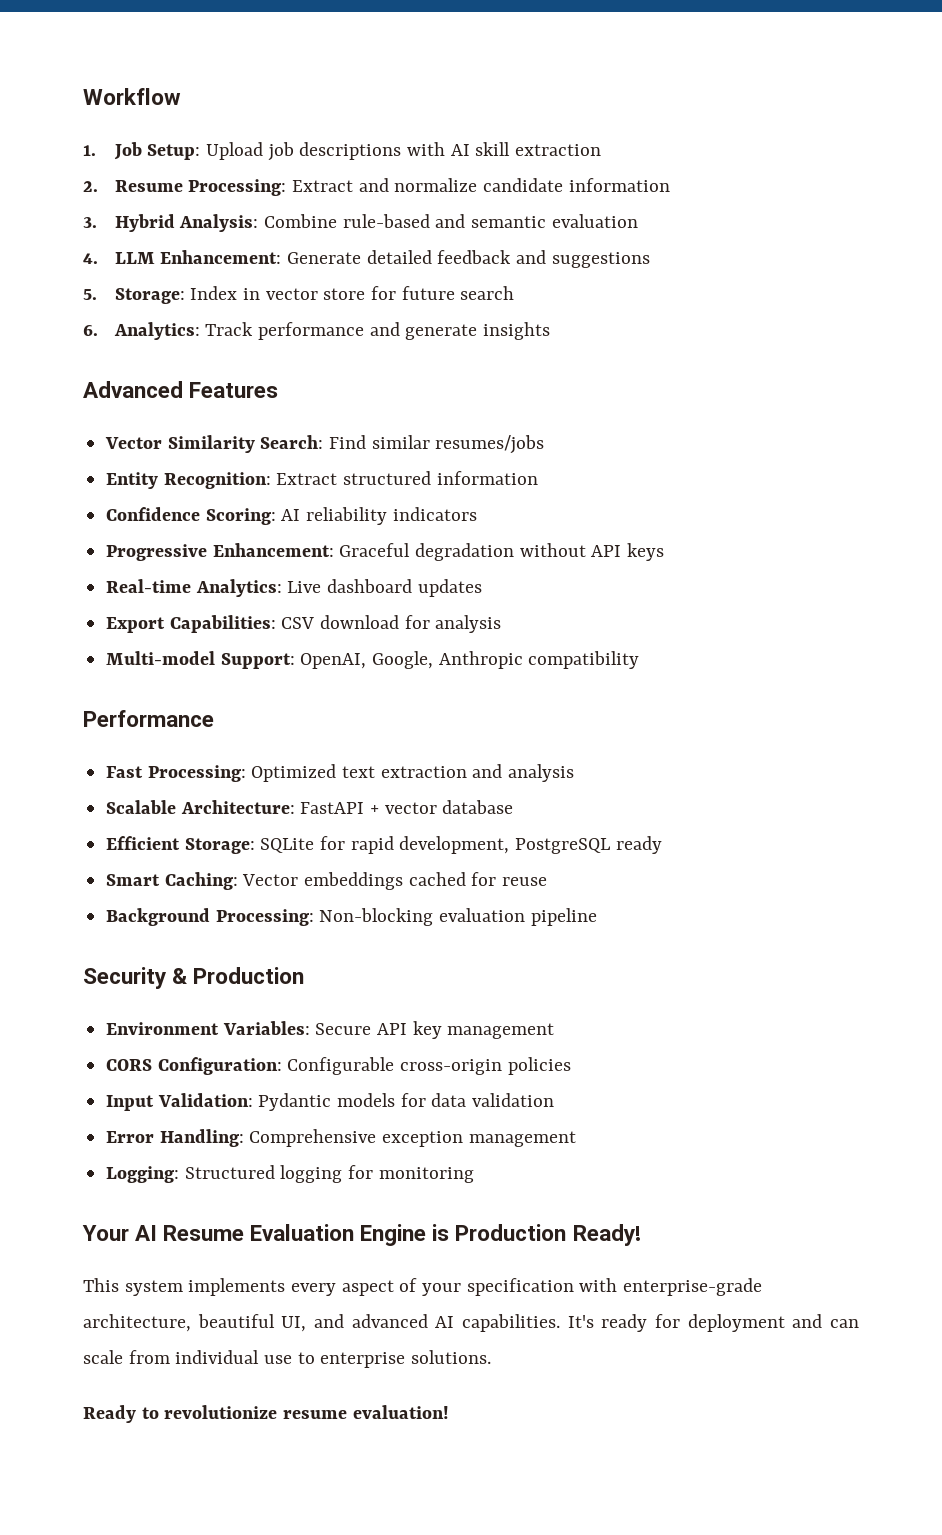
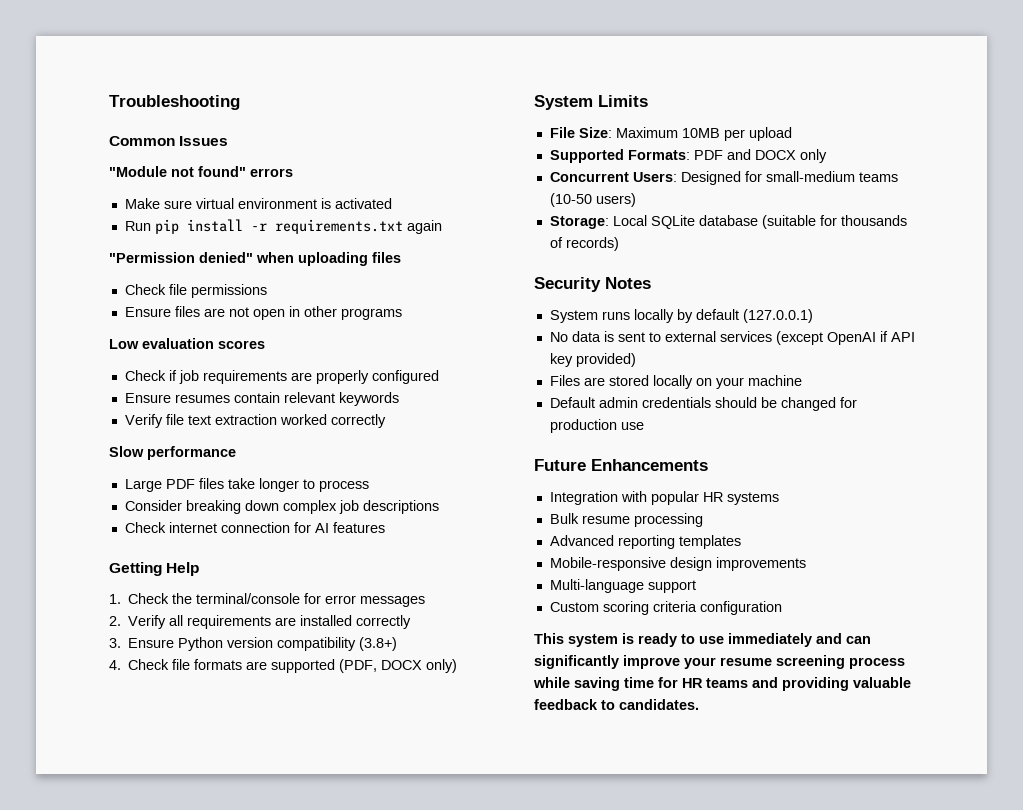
[83,88,181,105] [83,142,602,161] [83,178,670,196] [83,214,638,232] [83,250,650,268] [83,286,515,304] [83,322,551,340] [83,381,279,398] [105,435,545,454] [106,471,538,489] [106,507,477,525] [106,543,665,561] [106,579,482,597] [106,615,502,633] [106,651,640,669] [83,710,214,727] [106,764,575,782] [106,800,514,814] [106,836,662,854] [106,872,548,890] [106,908,597,926] [83,967,305,989] [106,1021,555,1039] [106,1057,571,1075] [106,1093,555,1111] [106,1129,576,1147] [106,1165,474,1183] [82,1224,641,1246] [83,1278,763,1296] [83,1314,859,1332] [83,1350,492,1368] [83,1405,449,1423] Workflow // 1. Job Setup: Upload job descriptions with AI skill extraction // 2. Resume Processing: Extract and normalize candidate information // 3. Hybrid Analysis: Combine rule-based and semantic evaluation // 4. LLM Enhancement: Generate detailed feedback and suggestions // 5. Storage: Index in vector store for future search // 6. Analytics: Track performance and generate insights // Advanced Features // Vector Similarity Search: Find similar resumes/jobs // Entity Recognition: Extract structured information // Confidence Scoring: AI reliability indicators // Progressive Enhancement: Graceful degradation without API keys // Real-time Analytics: Live dashboard updates // Export Capabilities: CSV download for analysis // Multi-model Support: OpenAI, Google, Anthropic compatibility // Performance // Fast Processing: Optimized text extraction and analysis // Scalable Architecture: FastAPI + vector database // Efficient Storage: SQLite for rapid development, PostgreSQL ready // Smart Caching: Vector embeddings cached for reuse // Background Processing: Non-blocking evaluation pipeline // Security & Production // Environment Variables: Secure API key management // CORS Configuration: Configurable cross-origin policies // Input Validation: Pydantic models for data validation // Error Handling: Comprehensive exception management // Logging: Structured logging for monitoring // Your AI Resume Evaluation Engine is Production Ready! // This system implements every aspect of your specification with enterprise-grade architecture, beautiful UI, and advanced AI capabilities. It's ready for deployment and can scale from individual use to enterprise solutions. // Ready to revolutionize resume evaluation! -> [109,95,240,110] [109,136,229,146] [109,166,293,177] [124,198,392,209] [124,219,442,234] [109,252,401,266] [124,284,267,298] [124,306,402,320] [109,338,265,349] [124,370,439,384] [124,392,399,406] [124,414,386,428] [109,446,236,460] [124,478,369,492] [124,500,439,514] [124,522,385,533] [109,562,200,576] [109,593,426,607] [109,615,412,629] [109,637,398,651] [109,659,458,673] [534,95,648,110] [549,127,792,141] [549,149,827,163] [549,171,898,185] [549,193,636,207] [549,215,907,229] [549,237,619,251] [534,277,651,292] [549,309,813,323] [549,331,915,345] [549,353,636,367] [549,375,802,389] [549,397,857,411] [549,419,644,433] [534,459,708,471] [549,491,779,505] [549,513,703,527] [549,535,741,549] [549,557,806,571] [549,579,696,593] [549,601,782,615] [534,633,871,647] [534,655,905,669] [533,677,911,691] [534,699,699,710] Troubleshooting // Common Issues // "Module not found" errors // Make sure virtual environment is activated // Run pip install -r requirements.txt again // "Permission denied" when uploading files // Check file permissions // Ensure files are not open in other programs // Low evaluation scores // Check if job requirements are properly configured // Ensure resumes contain relevant keywords // Verify file text extraction worked correctly // Slow performance // Large PDF files take longer to process // Consider breaking down complex job descriptions // Check internet connection for AI features // Getting Help // 1. Check the terminal/console for error messages // 2. Verify all requirements are installed correctly // 3. Ensure Python version compatibility (3.8+) // 4. Check file formats are supported (PDF, DOCX only) // System Limits // File Size: Maximum 10MB per upload // Supported Formats: PDF and DOCX only // Concurrent Users: Designed for small-medium teams (10-50 users) // Storage: Local SQLite database (suitable for thousands of records) // Security Notes // System runs locally by default (127.0.0.1) // No data is sent to external services (except OpenAI if API key provided) // Files are stored locally on your machine // Default admin credentials should be changed for production use // Future Enhancements // Integration with popular HR systems // Bulk resume processing // Advanced reporting templates // Mobile-responsive design improvements // Multi-language support // Custom scoring criteria configuration // This system is ready to use immediately and can significantly improve your resume screening process while saving time for HR teams and providing valuable feedback to candidates.

